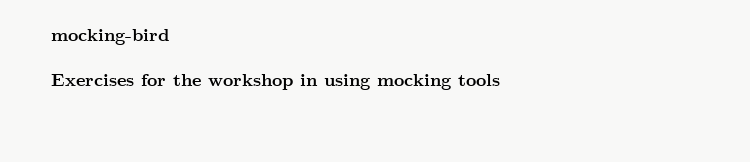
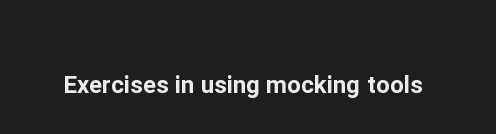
[51,29,169,45] [51,74,293,90] mocking-bird // Exercises for the workshop -> [63,75,169,93] Exercises

